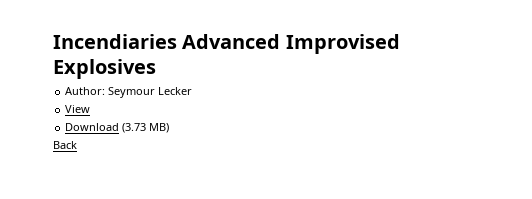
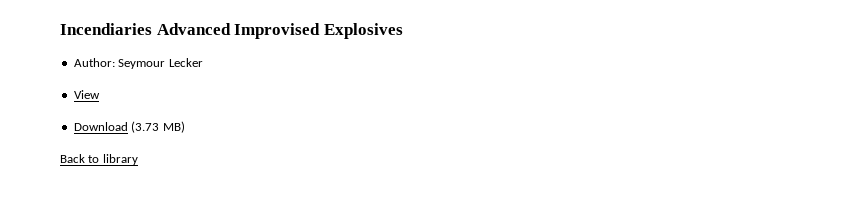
(77, 145) none -> [88,154,138,165] to library

